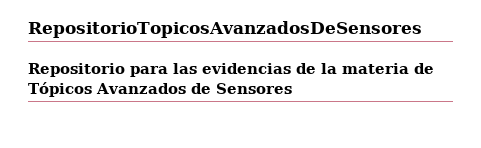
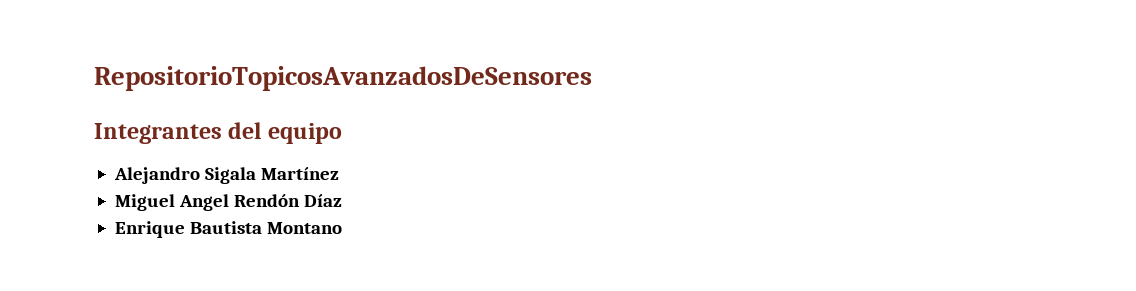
[28,63,434,77] [28,82,292,97] Repositorio para las evidencias de la materia de Tópicos Avanzados de Sensores -> [94,122,342,144] [113,167,340,184] [114,194,343,211] [114,221,343,238] Integrantes del equipo // Alejandro Sigala Martínez // Miguel Angel Rendón Díaz // Enrique Bautista Montano

